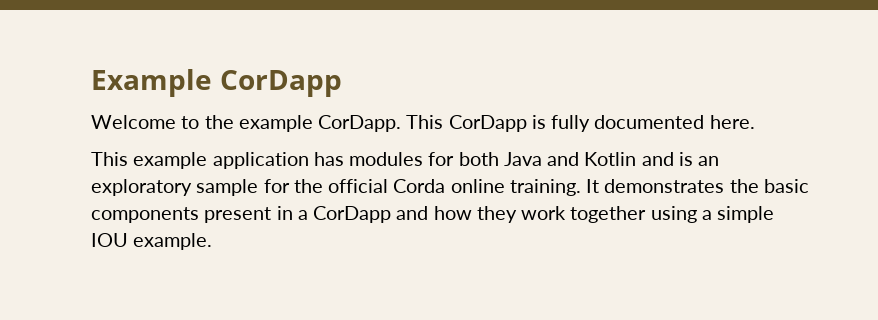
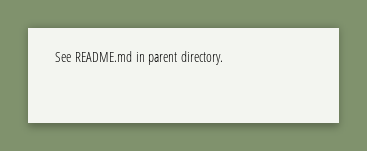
[91,69,342,97] [91,115,755,132] [91,152,720,169] [91,179,809,196] [91,206,775,223] [91,233,213,250] Example CorDapp // Welcome to the example CorDapp. This CorDapp is fully documented here. // This example application has modules for both Java and Kotlin and is an exploratory sample for the official Corda online training. It demonstrates the basic components present in a CorDapp and how they work together using a simple IOU example. -> [55,51,224,65] See README.md in parent directory.

